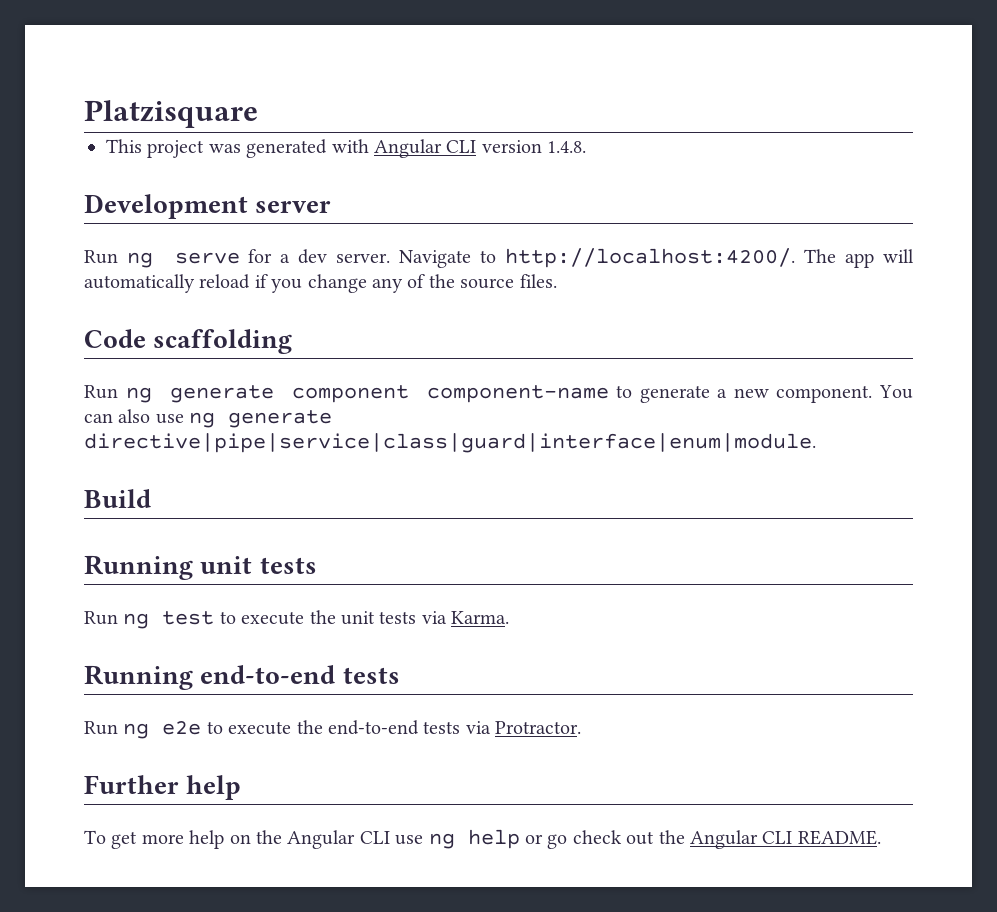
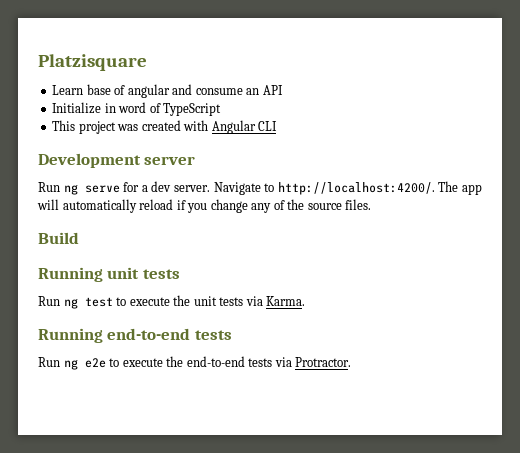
(258, 114) none -> [52,84,283,98] [52,102,222,116] // Learn base of angular and consume an API // Initialize in word of TypeScript
[246,139,328,158] generated -> [141,120,181,131] created
[481,140,587,153] version 1.4.8. -> (278, 126) none
[84,329,293,354] [84,385,913,403] [84,409,333,428] [84,433,816,453] // Code scaffolding // Run ng generate component component-name to generate a new component. You can also use ng generate directive|pipe|service|class|guard|interface|enum|module. -> (372, 204) none
[84,775,242,800] [84,829,881,849] // Further help // To get more help on the Angular CLI use ng help or go check out the Angular CLI README. -> (352, 362) none

